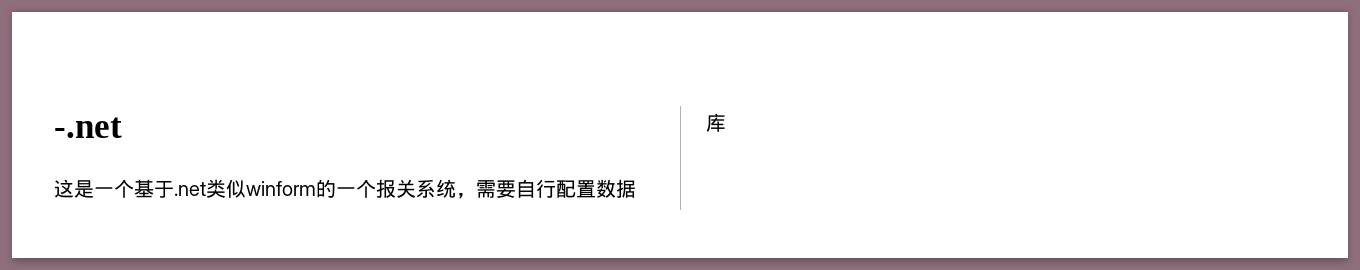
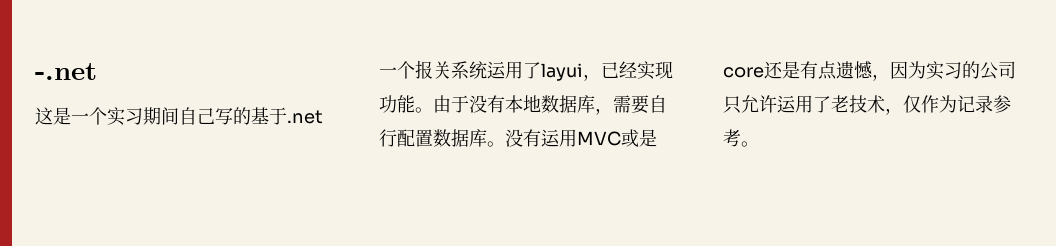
[134,179,456,198] 基于.net类似winform的一个报关系统 -> [107,107,323,126] [379,60,673,81] [379,95,595,113] 实习期间自己写的基于.net一个报关系统运用了layui，已经实现功能。由于没有本地数据库
(726, 122) none -> [487,129,657,147] [723,61,1016,81] [723,95,1011,115] [723,129,759,147] 。没有运用MVC或是core还是有点遗憾，因为实习的公司只允许运用了老技术，仅作为记录参考。

